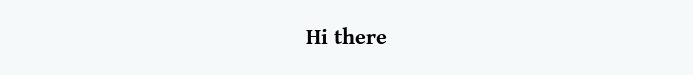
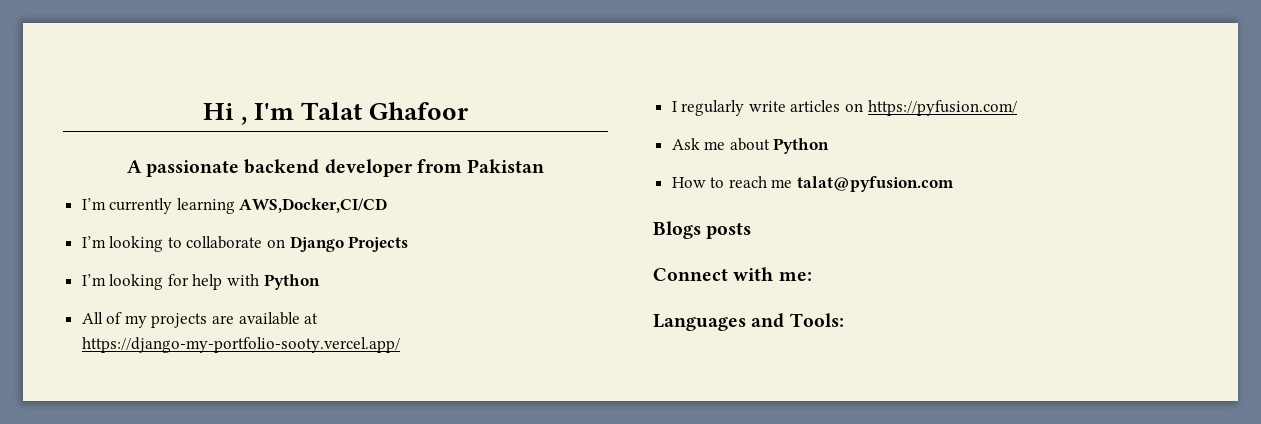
[334,27,387,44] there -> [240,102,470,125] [126,159,545,177] [81,198,388,214] [81,236,409,252] [81,274,320,290] [81,312,319,328] [81,337,400,353] [671,100,1017,116] [671,138,830,154] [671,176,955,192] [653,221,752,239] [653,267,812,281] [653,313,844,331] , I'm Talat Ghafoor // A passionate backend developer from Pakistan // I’m currently learning AWS,Docker,CI/CD // I’m looking to collaborate on Django Projects // I’m looking for help with Python // All of my projects are available at https://django-my-portfolio-sooty.vercel.app/ // I regularly write articles on https://pyfusion.com/ // Ask me about Python // How to reach me talat@pyfusion.com // Blogs posts // Connect with me: // Languages and Tools:

